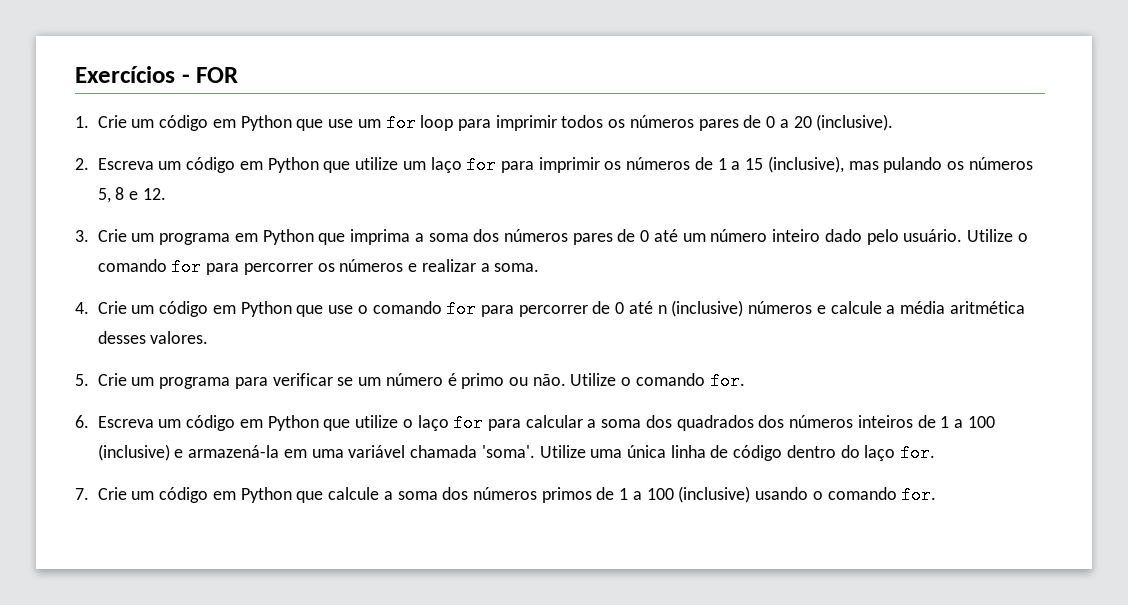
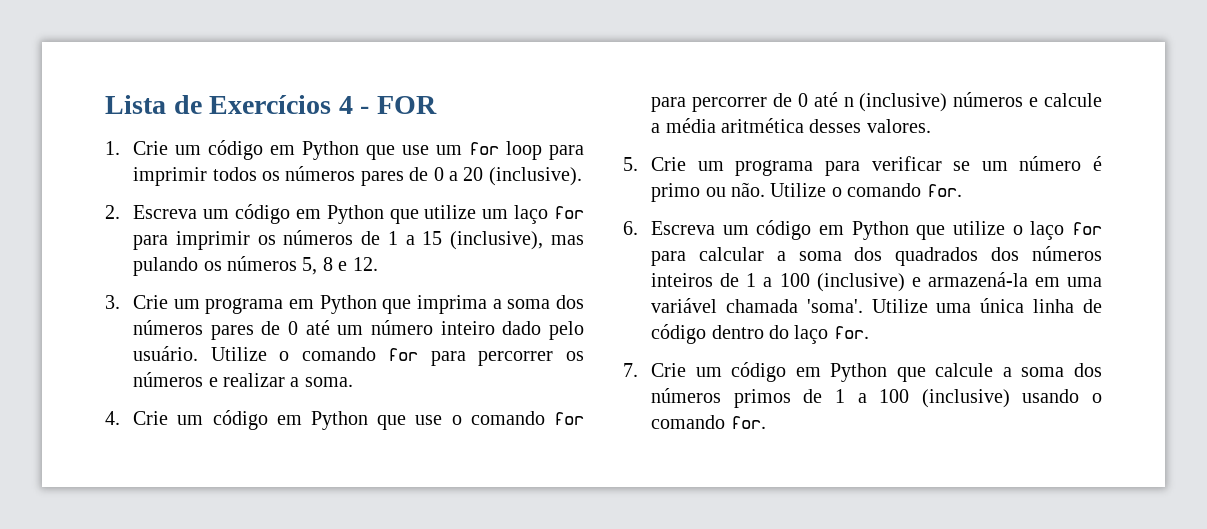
[75,66,175,83] Exercícios -> [105,95,353,114] Lista de Exercícios 4

